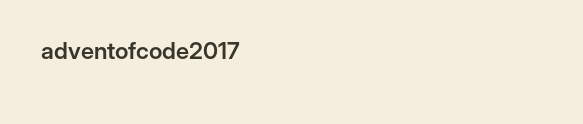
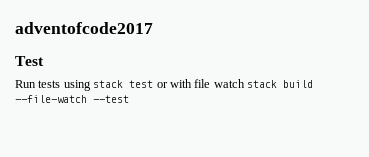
(240, 50) none -> [15,56,44,66] [15,79,313,91] [15,95,129,103] // Test // Run tests using stack test or with file watch stack build --file-watch --test

